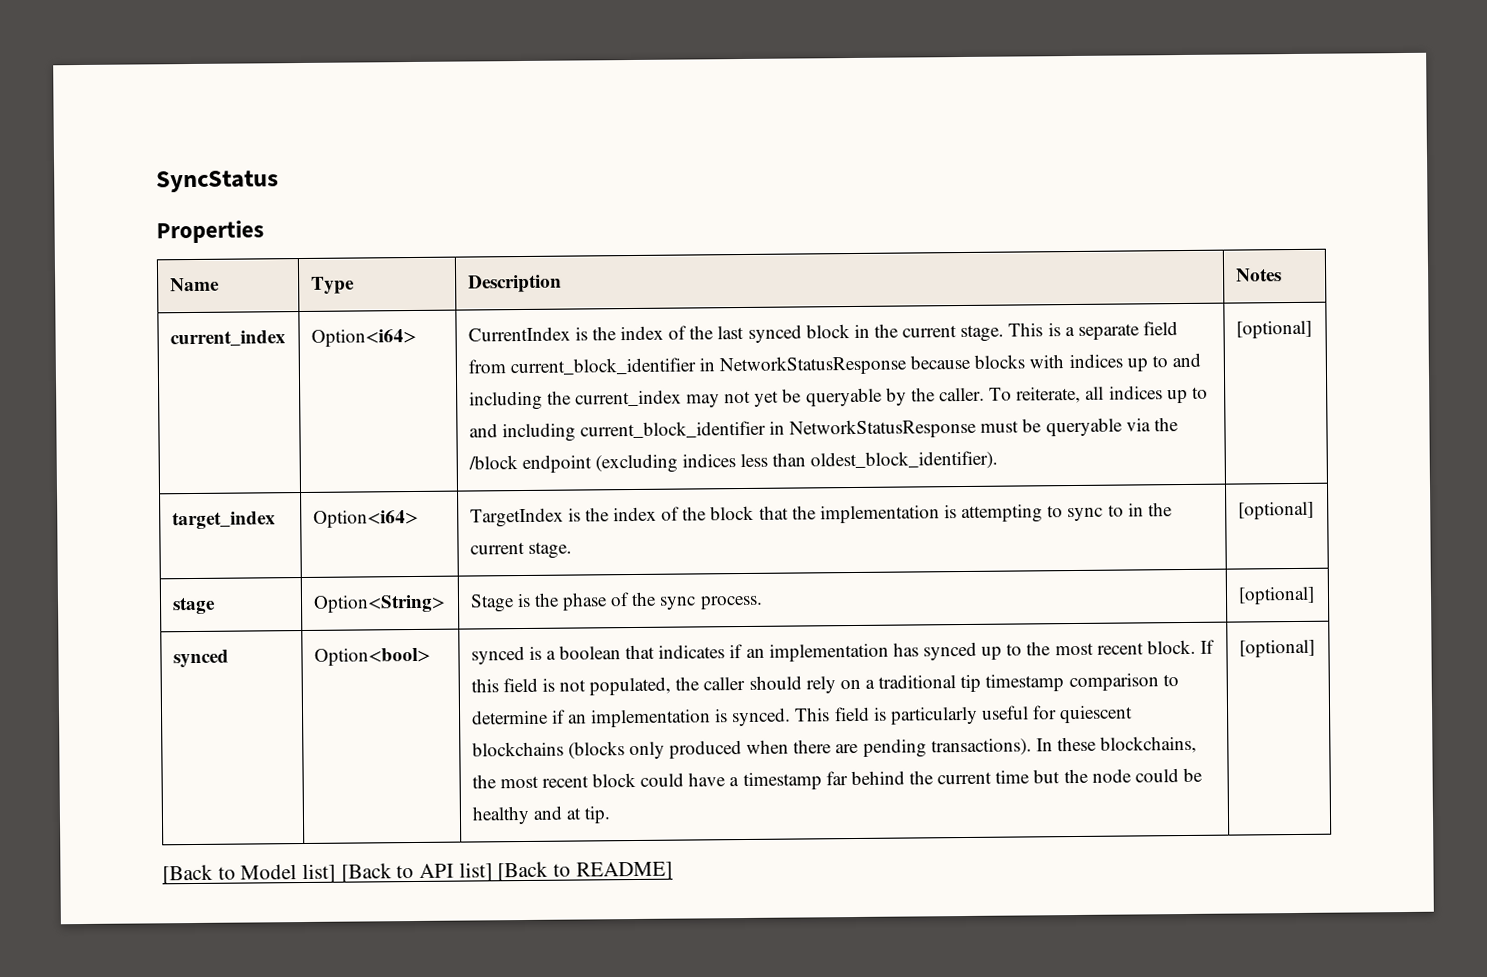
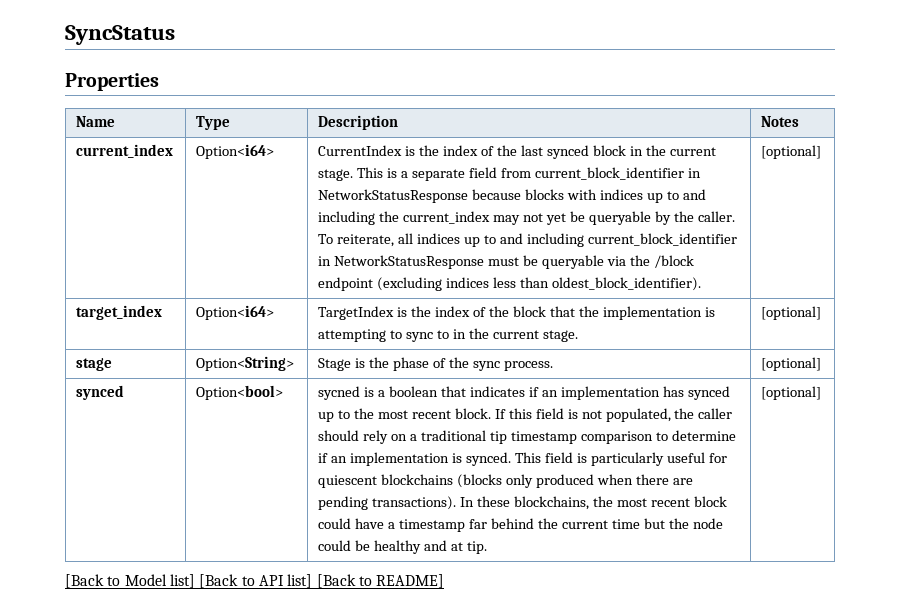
[470,645,525,665] synced -> [318,386,361,400] sycned

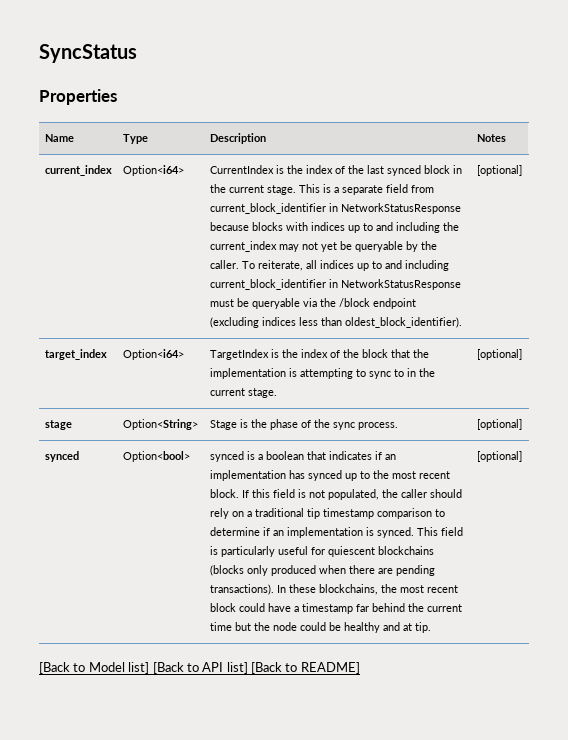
[318,386,361,400] sycned -> [209,451,244,462] synced

